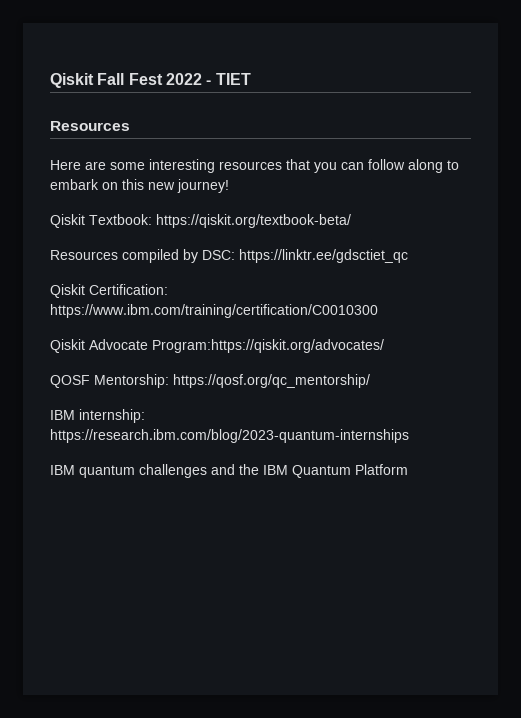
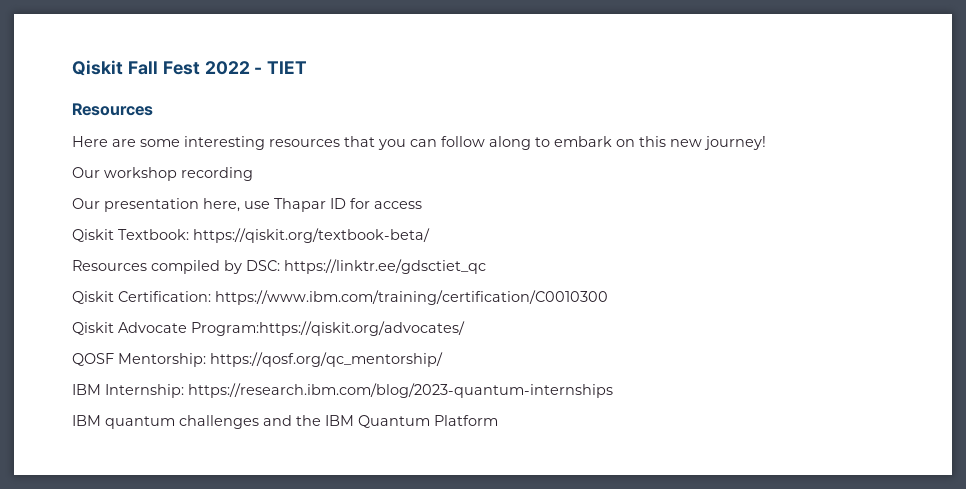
(229, 186) none -> [72,167,253,181] [72,198,422,212] // Our workshop recording // Our presentation here, use Thapar ID for access
[79,409,145,423] internship: -> [105,384,184,398] Internship:

